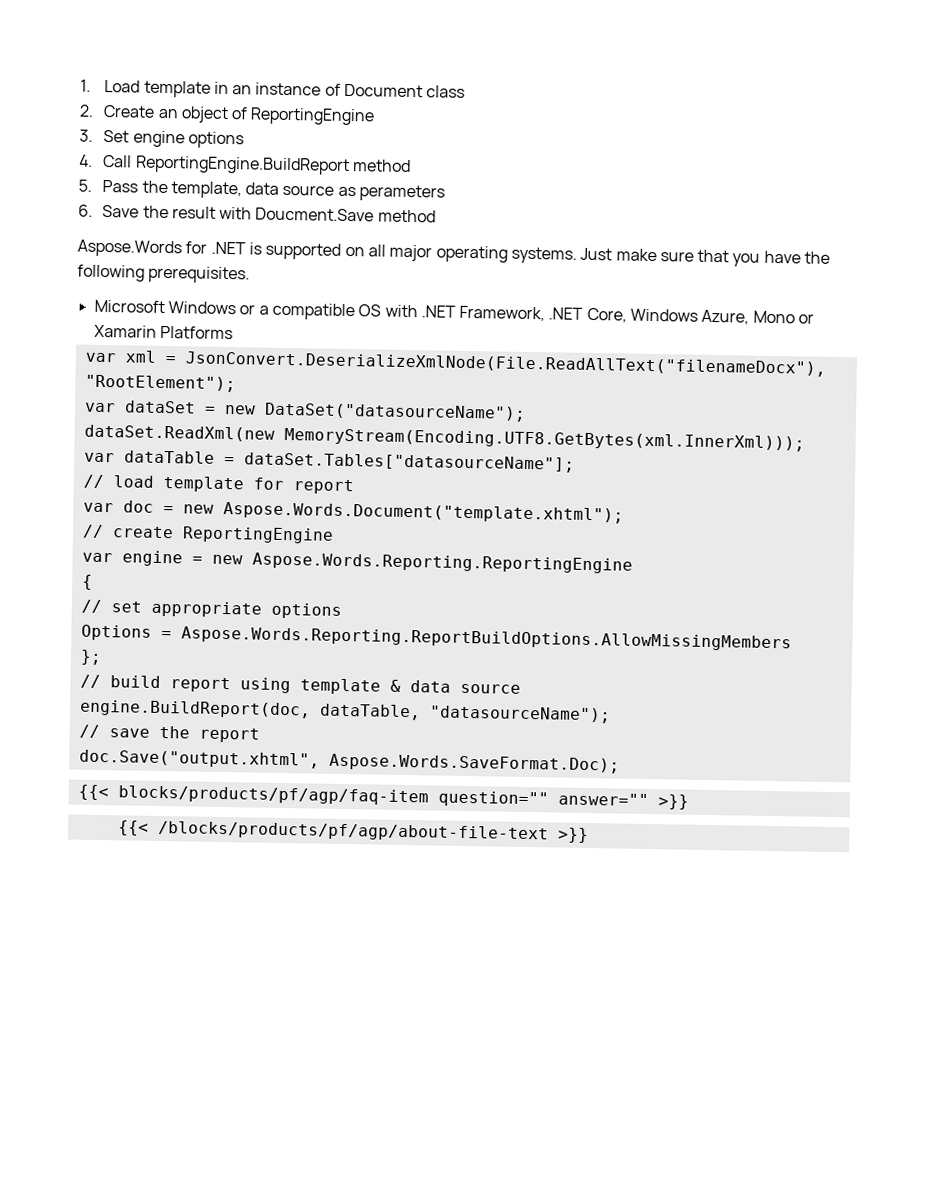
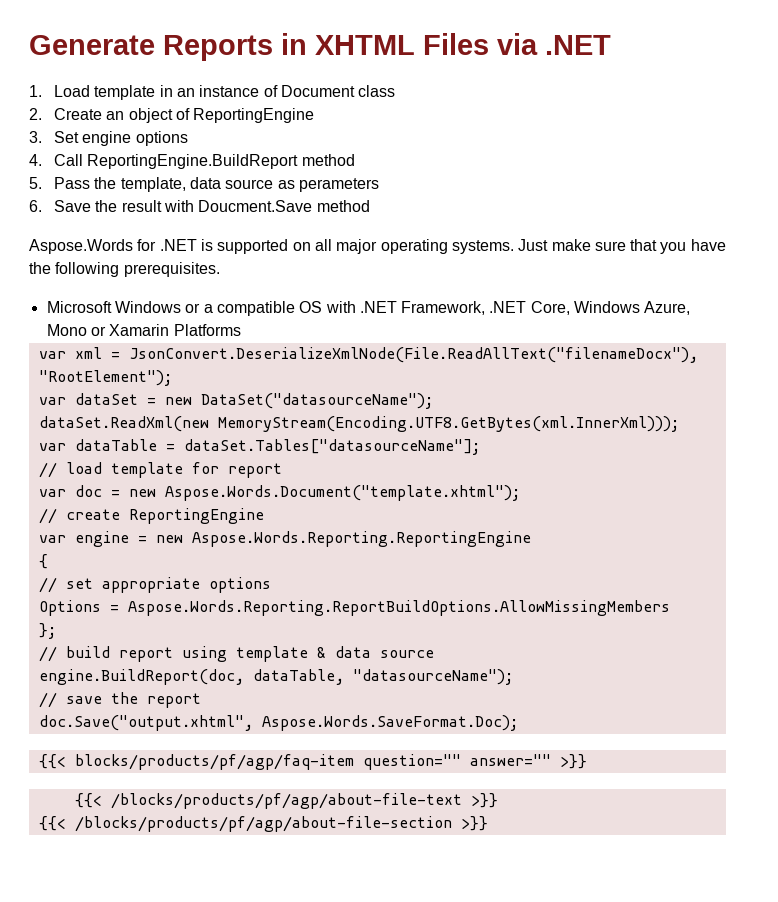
(80, 85) none -> [29,33,611,61] Generate Reports in XHTML Files via .NET //
(589, 835) none -> [38,816,488,832] // {{< /blocks/products/pf/agp/about-file-section >}}

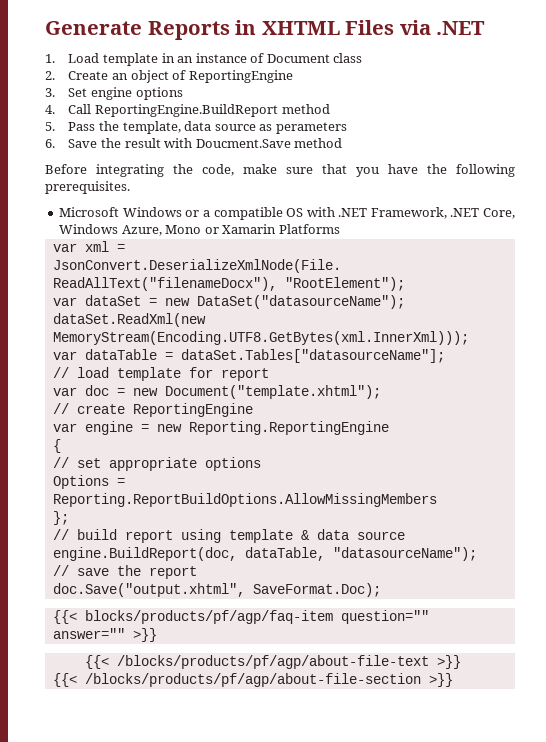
[29,239,549,254] Aspose.Words for .NET is supported on all major operating systems. Just -> [45,164,234,177] Before integrating the code,
[164,485,520,501] Aspose.Words.Document("template.xhtml"); -> [164,385,381,399] Document("template.xhtml");
[191,531,531,547] Aspose.Words.Reporting.ReportingEngine -> [188,421,389,435] Reporting.ReportingEngine
[127,600,670,616] Aspose.Words.Reporting.ReportBuildOptions.AllowMissingMembers -> [52,493,437,507] Reporting.ReportBuildOptions.AllowMissingMembers
[261,715,518,731] Aspose.Words.SaveFormat.Doc); -> [252,583,381,597] SaveFormat.Doc);

